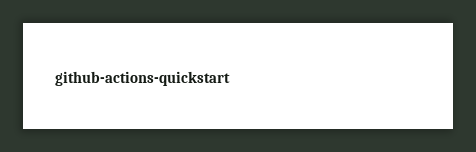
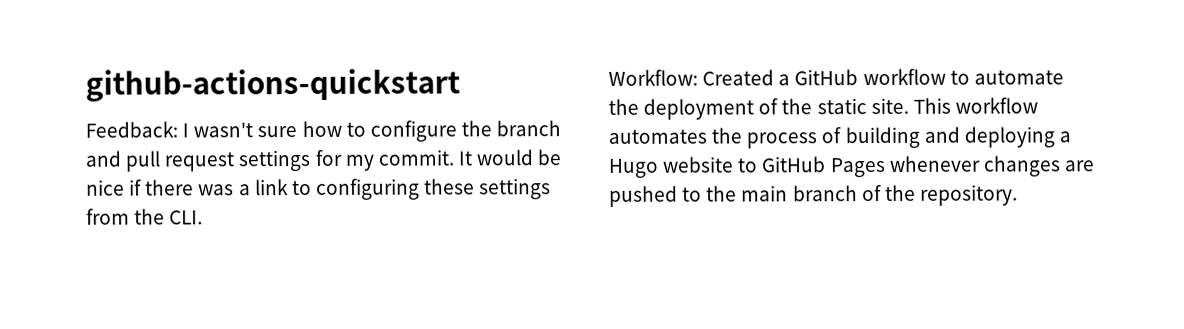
(230, 78) none -> [85,120,562,142] [85,149,563,172] [86,178,552,200] [86,208,204,225] [608,68,1064,86] [608,97,1038,120] [608,126,1071,149] [608,155,1095,178] [609,184,1018,207] // Feedback: I wasn't sure how to configure the branch and pull request settings for my commit. It would be nice if there was a link to configuring these settings from the CLI. // Workflow: Created a GitHub workflow to automate the deployment of the static site. This workflow automates the process of building and deploying a Hugo website to GitHub Pages whenever changes are pushed to the main branch of the repository.

